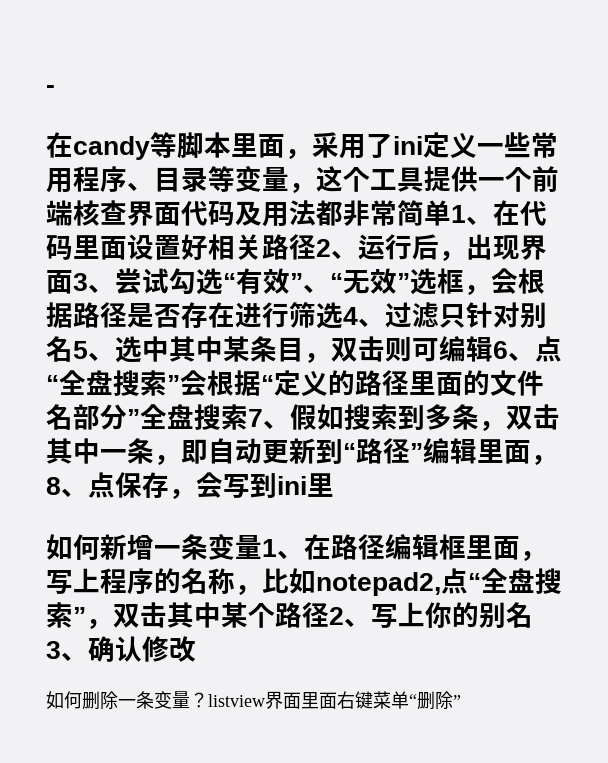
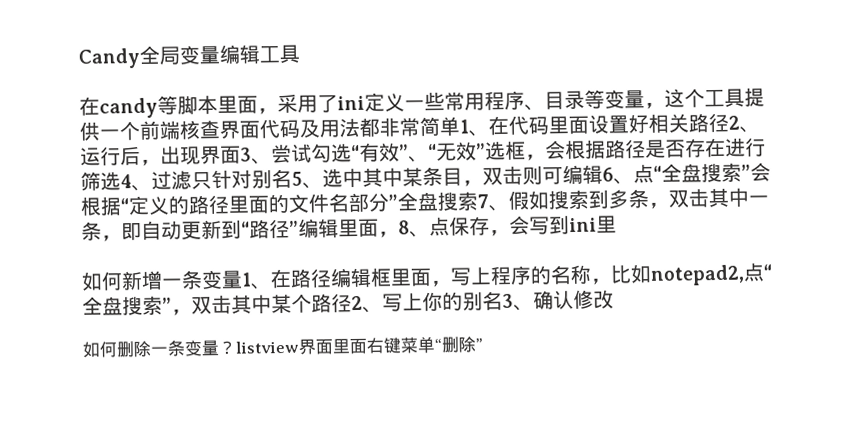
[46,85,55,93] - -> [78,44,300,69] Candy全局变量编辑工具

